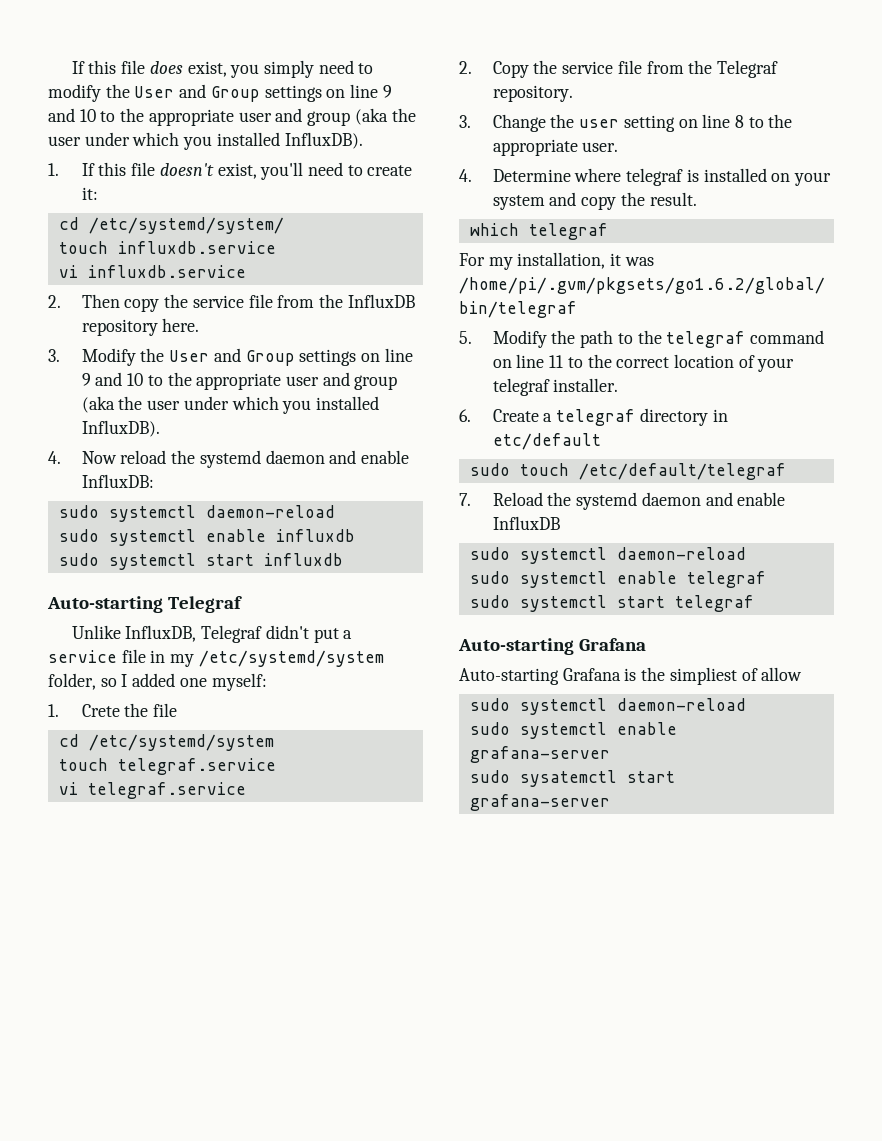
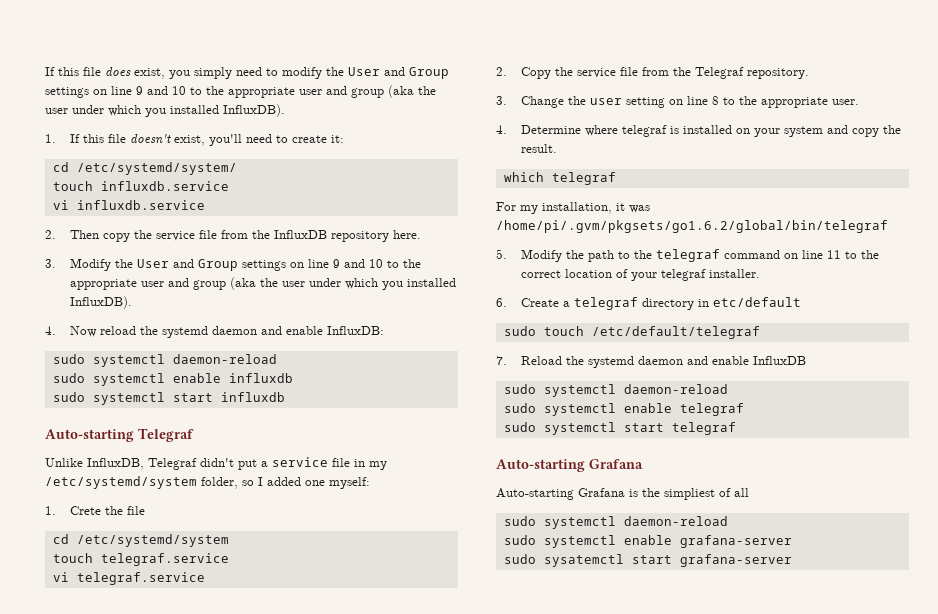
[761,667,803,681] allow -> [734,488,749,497] all

